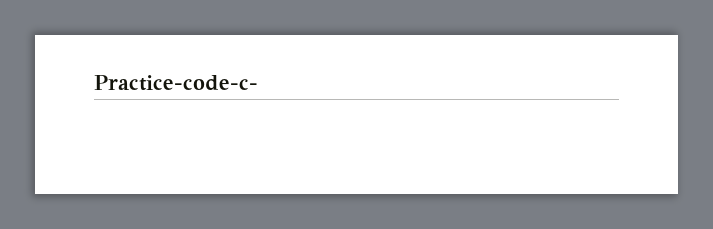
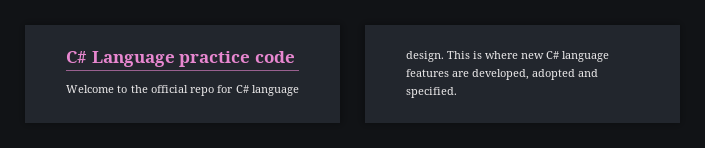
[94,75,258,91] Practice-code-c- -> [66,51,295,67] [66,85,299,96] [406,51,609,62] [406,69,598,80] [406,87,457,98] C# Language practice code // Welcome to the official repo for C# language design. This is where new C# language features are developed, adopted and specified.

